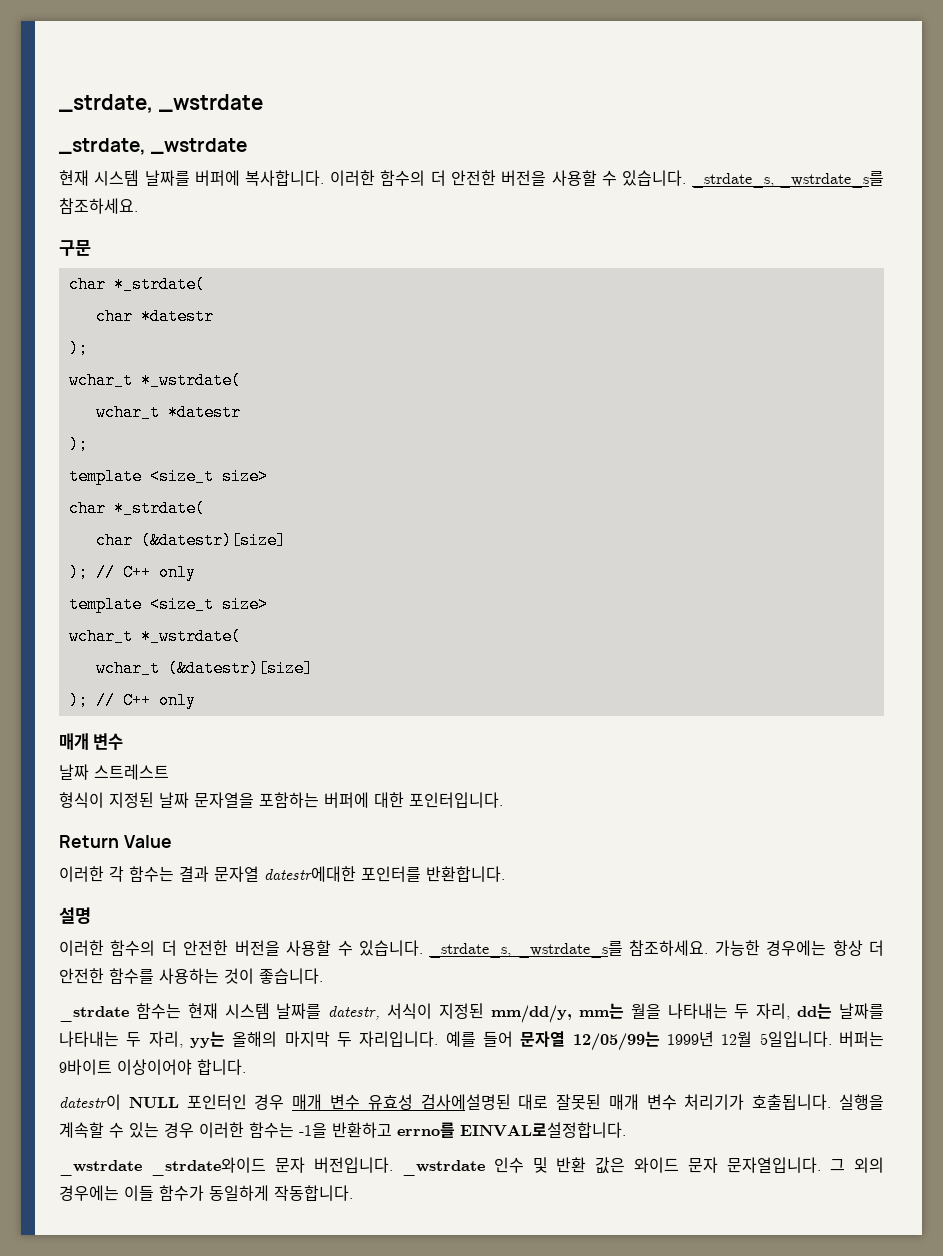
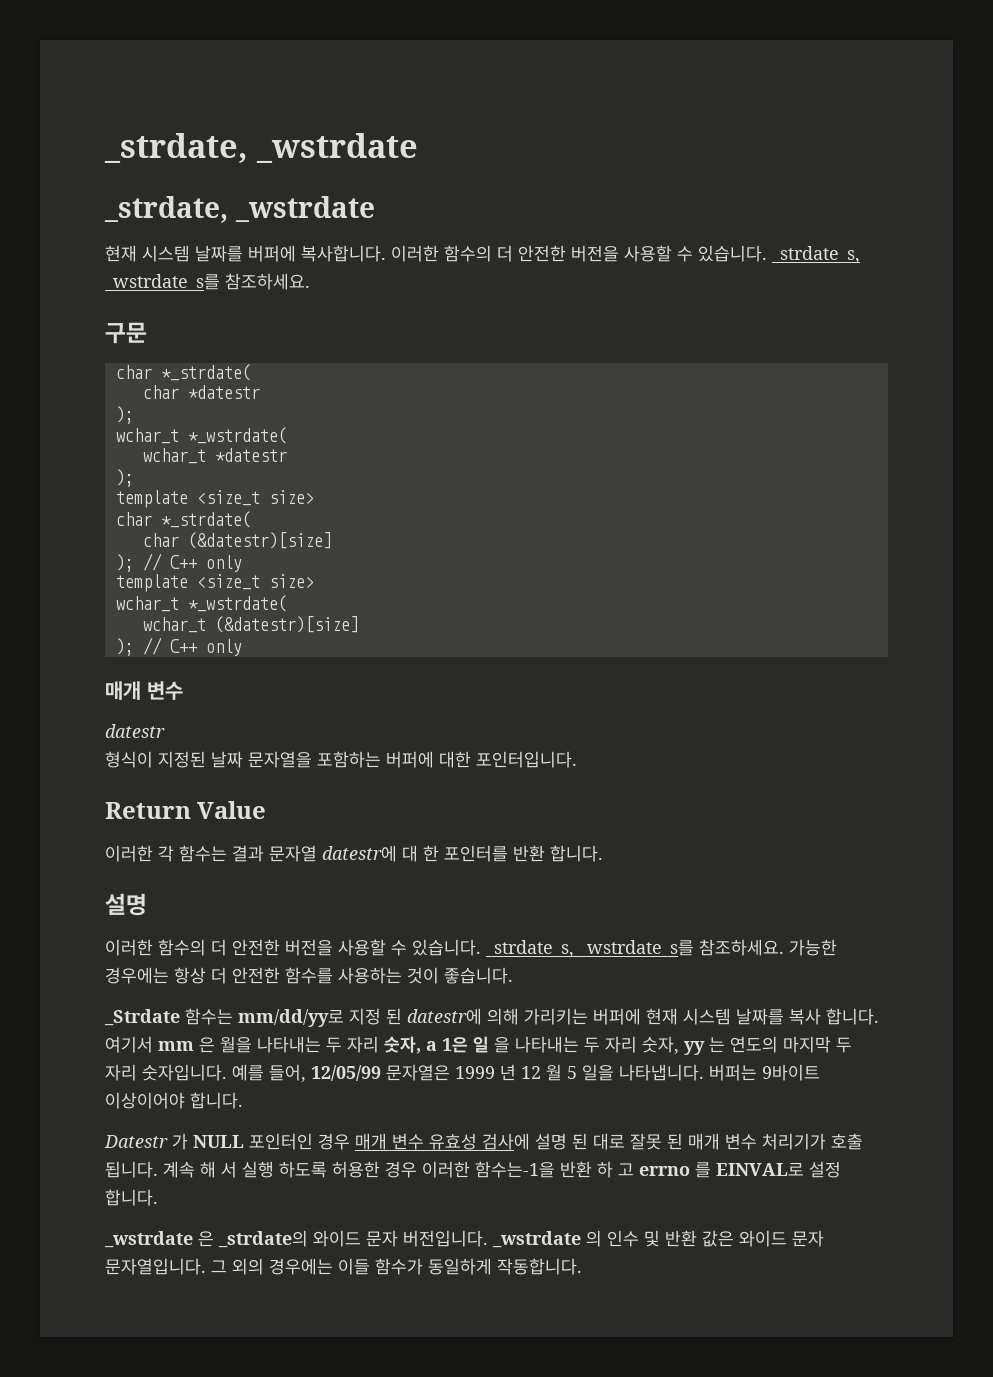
[59,764,169,780] 날짜 스트레스트 -> [105,724,165,738] datestr
[264,866,505,882] datestr에대한 포인터를 반환합니다. -> [322,845,603,862] datestr에 대 한 포인터를 반환 합니다.
[59,1003,885,1023] [59,1031,832,1051] _strdate 함수는 현재 시스템 날짜를 datestr, 서식이 지정된 mm/dd/y, mm는 월을 나타내는 두 자리, dd는 날짜를 나타내는 두 자리, yy는 올해의 마지막 두 자리입니다. 예를 들어 문자열 12/05/99는 1999년 12월 5일입니다. -> [104,1008,879,1027] [105,1036,852,1055] [105,1064,704,1083] _Strdate 함수는 mm/dd/yy로 지정 된 datestr에 의해 가리키는 버퍼에 현재 시스템 날짜를 복사 합니다. 여기서 mm 은 월을 나타내는 두 자리 숫자, a 1은 일 을 나타내는 두 자리 숫자, yy 는 연도의 마지막 두 자리 숫자입니다. 예를 들어, 12/05/99 문자열은 1999 년 12 월 5 일을 나타냅니다.
[59,1094,121,1110] datestr이 -> [104,1133,188,1150] Datestr 가
[420,1094,885,1110] [59,1122,626,1138] [59,1157,266,1176] 검사에설명된 대로 잘못된 매개 변수 처리기가 호출됩니다. 실행을 계속할 수 있는 경우 이러한 함수는 -1을 반환하고 errno를 EINVAL로설정합니다. // _wstrdate _strdate와이드 -> [482,1133,863,1150] [105,1161,841,1178] [105,1189,158,1206] [104,1230,361,1248] 검사에 설명 된 대로 잘못 된 매개 변수 처리기가 호출 됩니다. 계속 해 서 실행 하도록 허용한 경우 이러한 함수는-1을 반환 하 고 errno 를 EINVAL로 설정 합니다. // _wstrdate 은 _strdate의 와이드
(485, 1168) none -> [586,1230,602,1247] 의

